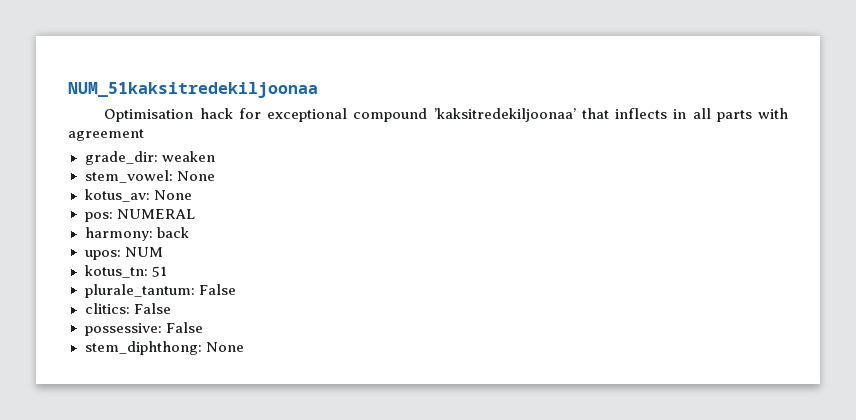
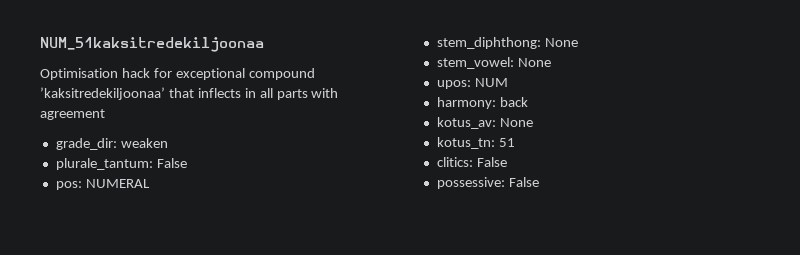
[84,170,215,183] [84,189,192,202] [84,209,195,222] [84,227,189,241] [84,247,163,260] stem_vowel: None // kotus_av: None // pos: NUMERAL // harmony: back // upos: NUM -> [55,158,187,170] [55,179,150,190] [436,37,578,49] [436,57,551,69] [436,78,508,89] [436,97,528,109] [436,117,533,129] plurale_tantum: False // pos: NUMERAL // stem_diphthong: None // stem_vowel: None // upos: NUM // harmony: back // kotus_av: None
[84,284,236,298] // plurale_tantum: False -> (515, 142) none
[84,341,244,355] // stem_diphthong: None -> (539, 182) none

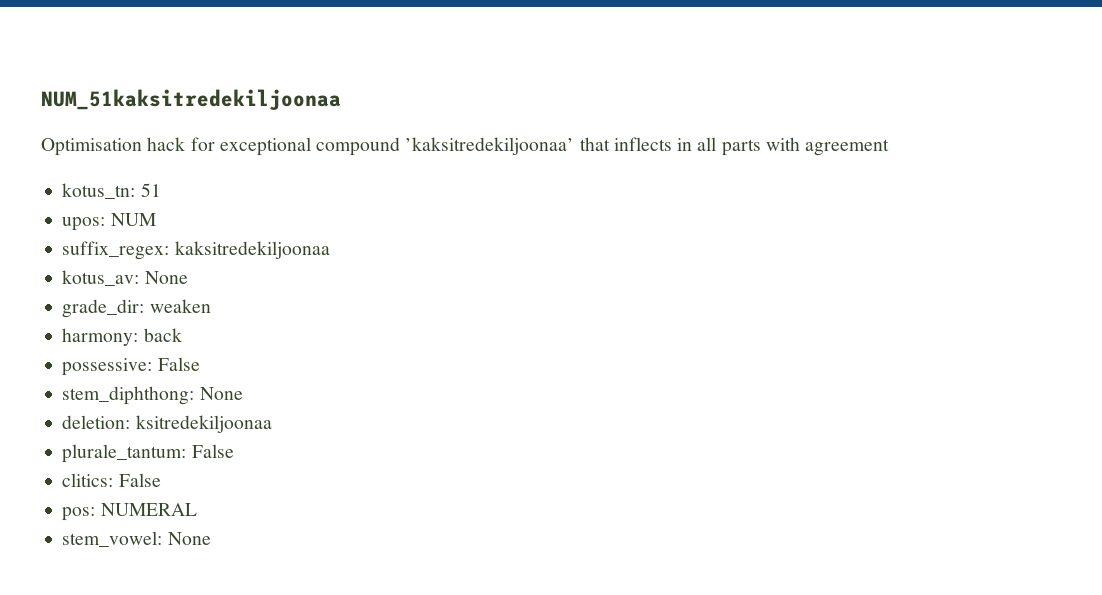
[55,138,168,150] grade_dir: weaken -> [62,183,161,199] [62,213,156,231] [62,241,330,260] [62,270,188,286] [62,299,211,318] [62,328,182,346] [62,357,200,376] [62,386,243,405] [62,415,272,433] kotus_tn: 51 // upos: NUM // suffix_regex: kaksitredekiljoonaa // kotus_av: None // grade_dir: weaken // harmony: back // possessive: False // stem_diphthong: None // deletion: ksitredekiljoonaa
(187, 163) none -> [62,473,161,487] // clitics: False
[436,37,578,49] // stem_diphthong: None -> (197, 509) none
[436,78,508,89] [436,97,528,109] [436,117,533,129] [436,137,515,149] [436,157,507,167] [436,177,539,189] // upos: NUM // harmony: back // kotus_av: None // kotus_tn: 51 // clitics: False // possessive: False -> (211, 538) none

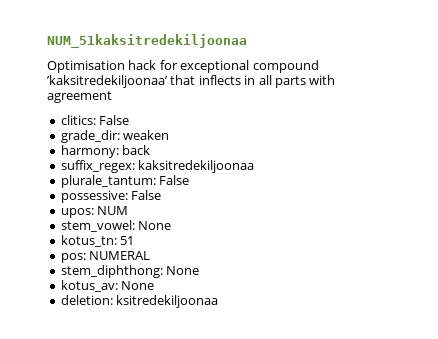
[62,183,161,199] [62,213,156,231] [62,241,330,260] [62,270,188,286] [62,299,211,318] [62,328,182,346] [62,357,200,376] kotus_tn: 51 // upos: NUM // suffix_regex: kaksitredekiljoonaa // kotus_av: None // grade_dir: weaken // harmony: back // possessive: False -> [60,115,130,125] [60,130,170,143] [60,145,151,158] [60,160,255,173] [60,175,190,188] [60,190,162,203] [60,206,129,218] [60,220,172,232] [60,235,135,247] [60,251,151,263] clitics: False // grade_dir: weaken // harmony: back // suffix_regex: kaksitredekiljoonaa // plurale_tantum: False // possessive: False // upos: NUM // stem_vowel: None // kotus_tn: 51 // pos: NUMERAL
(243, 393) none -> [60,280,155,292] // kotus_av: None
[62,444,234,463] [62,473,161,487] [62,503,197,521] [62,531,211,547] // plurale_tantum: False // clitics: False // pos: NUMERAL // stem_vowel: None -> (219, 301) none

